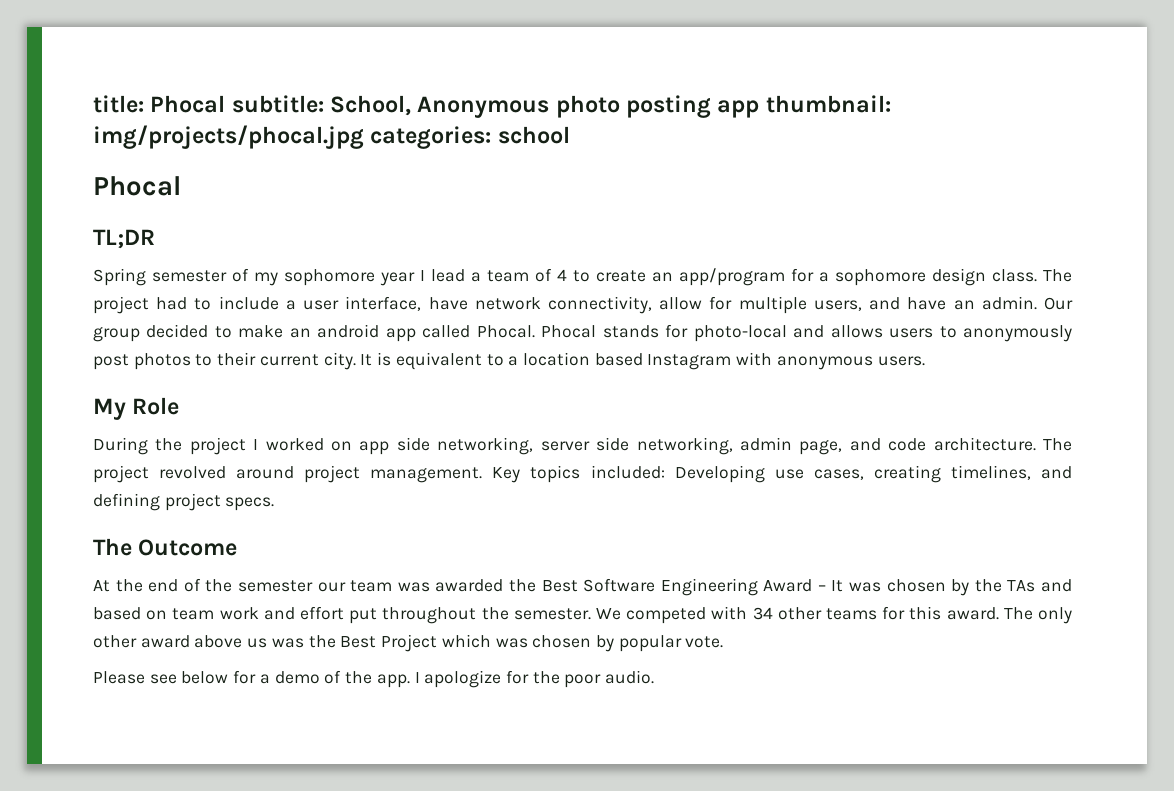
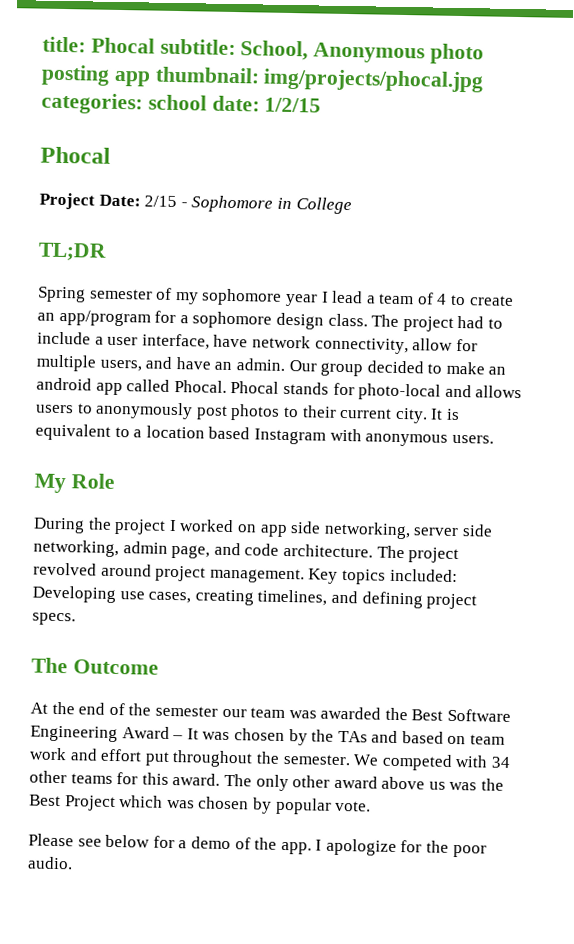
[93,176,181,196] // Phocal -> [211,95,322,113] [40,146,111,164] [39,192,352,215] date: 1/2/15 // Phocal // Project Date: 2/15 - Sophomore in College

